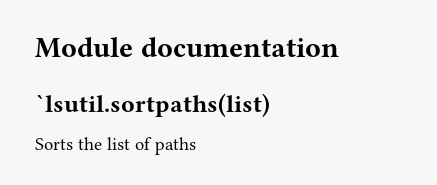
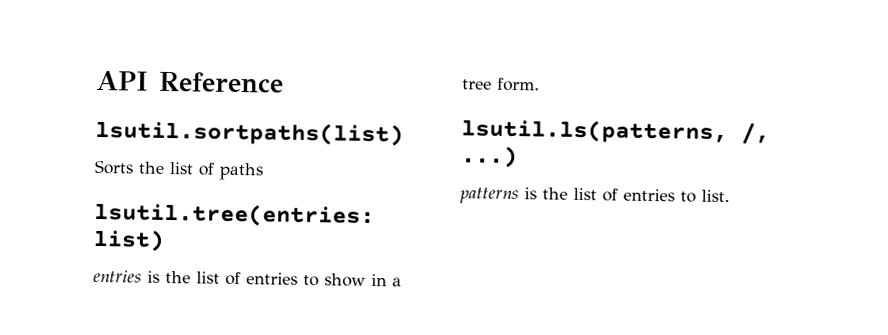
[35,37,339,58] [35,93,270,117] Module documentation // `lsutil.sortpaths(list) -> [96,70,284,93] [95,119,404,147] API Reference // lsutil.sortpaths(list)
(196, 146) none -> [94,201,375,228] [93,228,165,252] [93,269,402,287] [462,77,540,92] [461,118,770,145] [461,145,518,169] [459,187,730,205] // lsutil.tree(entries: list) // entries is the list of entries to show in a tree form. // lsutil.ls(patterns, /, ...) // patterns is the list of entries to list.

